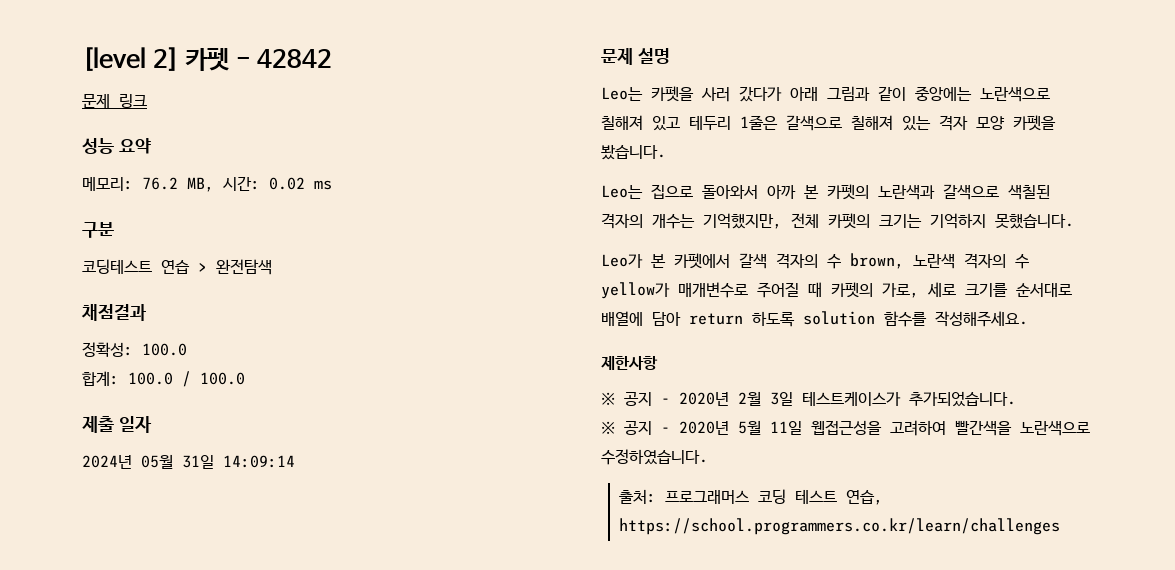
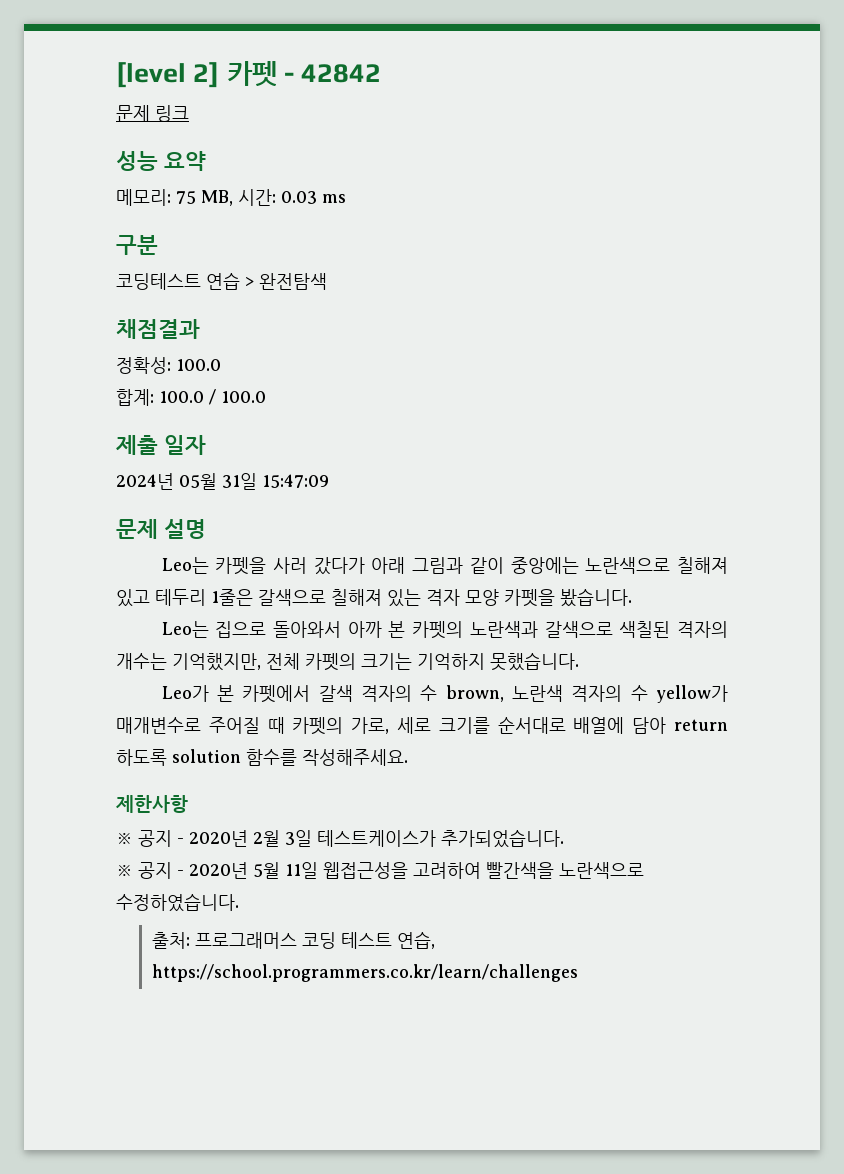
[142,177,178,190] 76.2 -> [176,191,196,204] 75
[269,177,305,190] 0.02 -> [281,191,317,204] 0.03
[223,455,295,468] 14:09:14 -> [262,474,329,488] 15:47:09

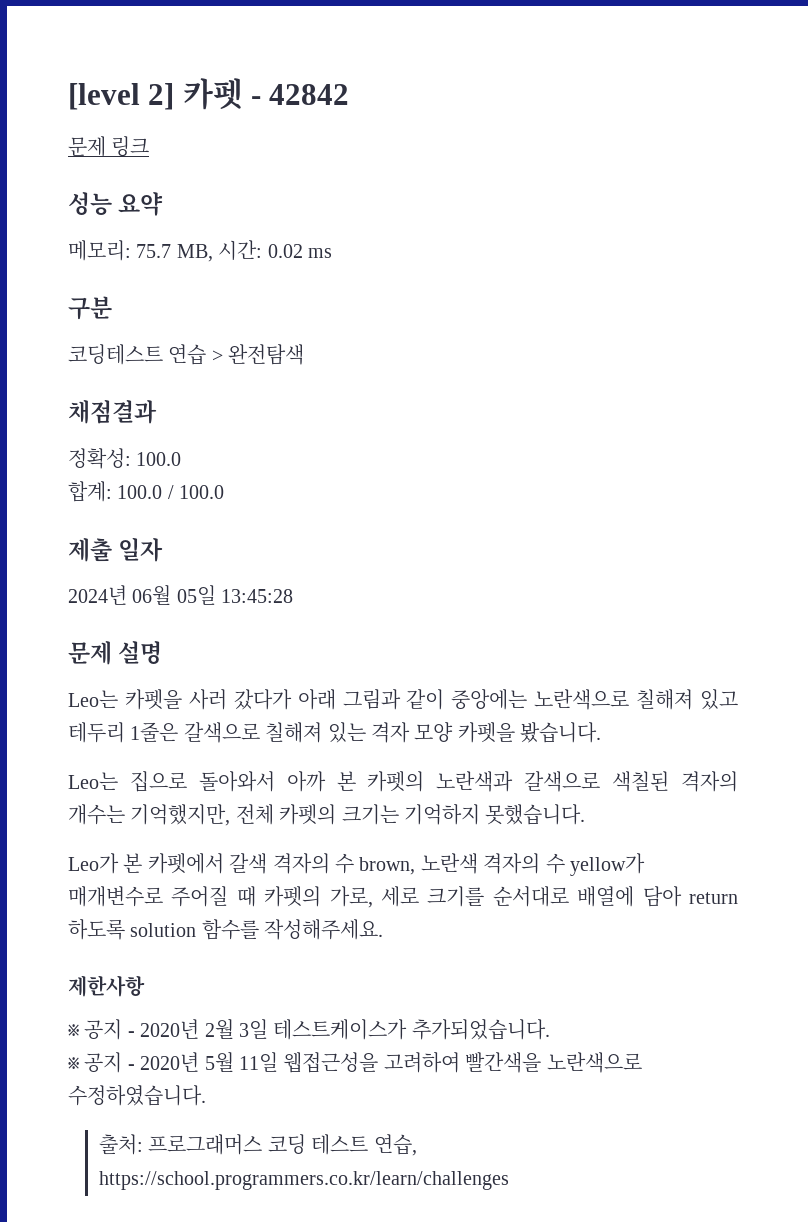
[176,191,196,204] 75 -> [136,244,172,258] 75.7
[281,191,317,204] 0.03 -> [267,244,303,258] 0.02
[179,473,329,490] 05월 31일 15:47:09 -> [132,584,294,605] 06월 05일 13:45:28

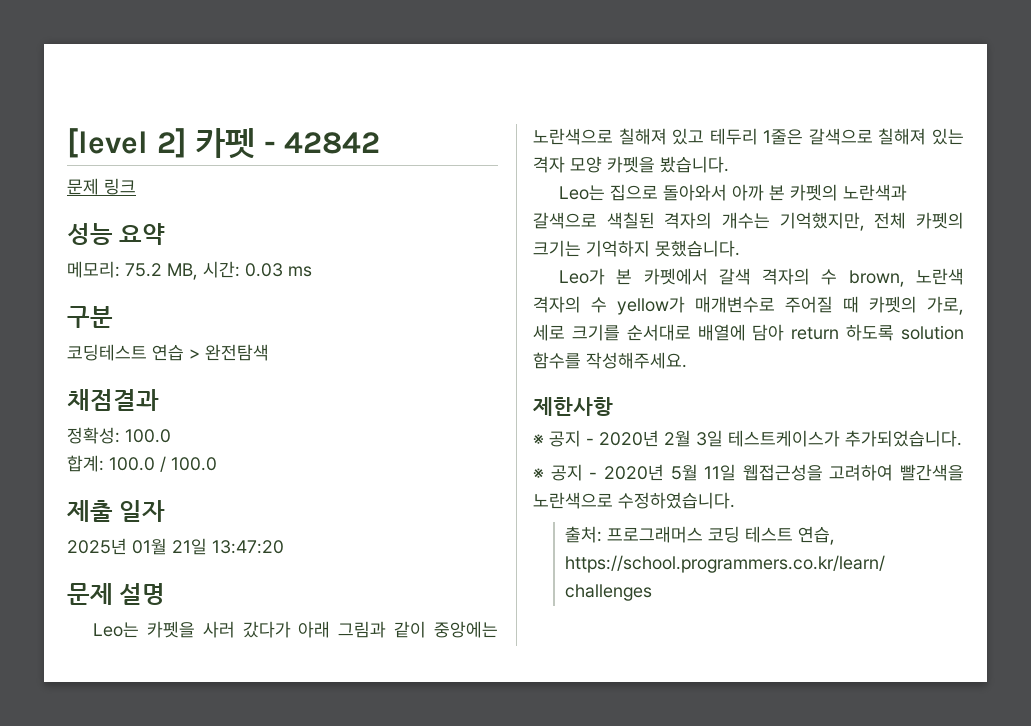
[136,244,172,258] 75.7 -> [125,263,162,277] 75.2
[267,244,303,258] 0.02 -> [245,263,283,277] 0.03
[68,584,294,605] 2024년 06월 05일 13:45:28 -> [67,538,284,555] 2025년 01월 21일 13:47:20

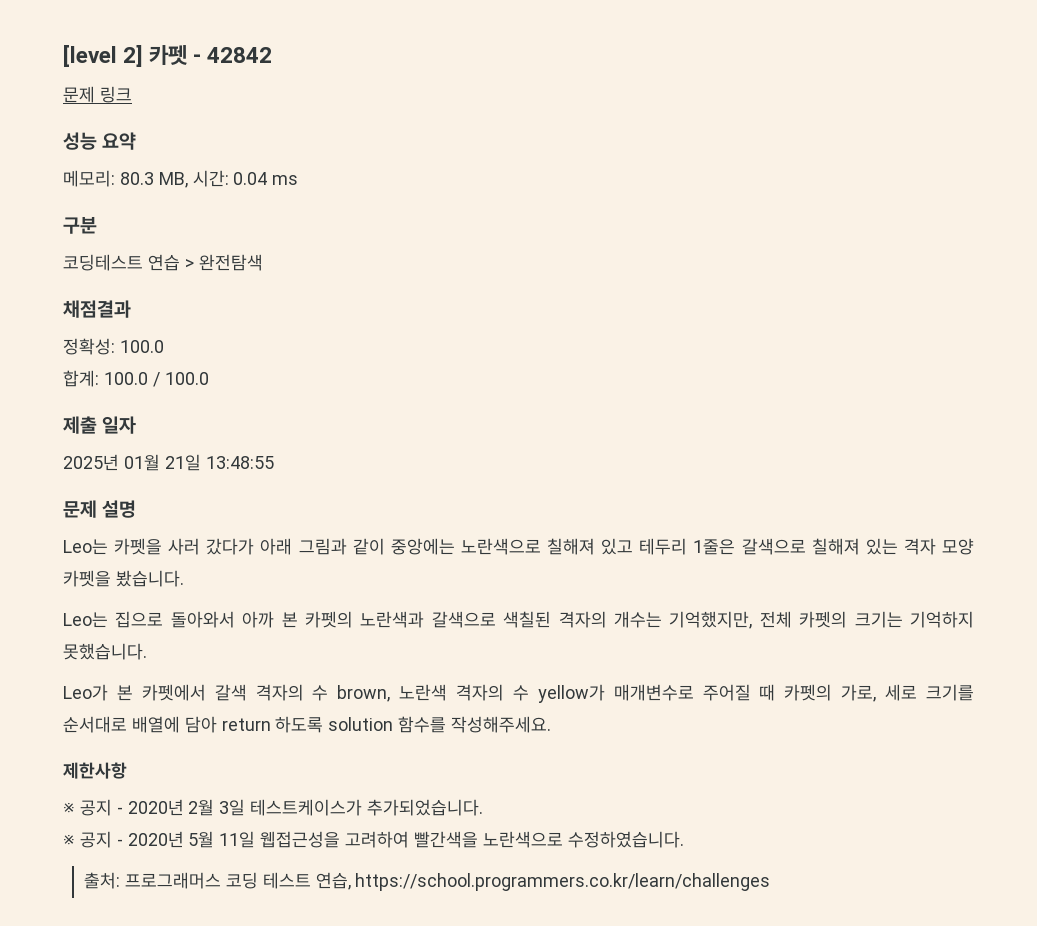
[125,263,162,277] 75.2 -> [119,172,154,185] 80.3
[245,263,283,277] 0.03 -> [233,172,268,185] 0.04
[212,540,284,554] 13:47:20 -> [205,456,274,469] 13:48:55

